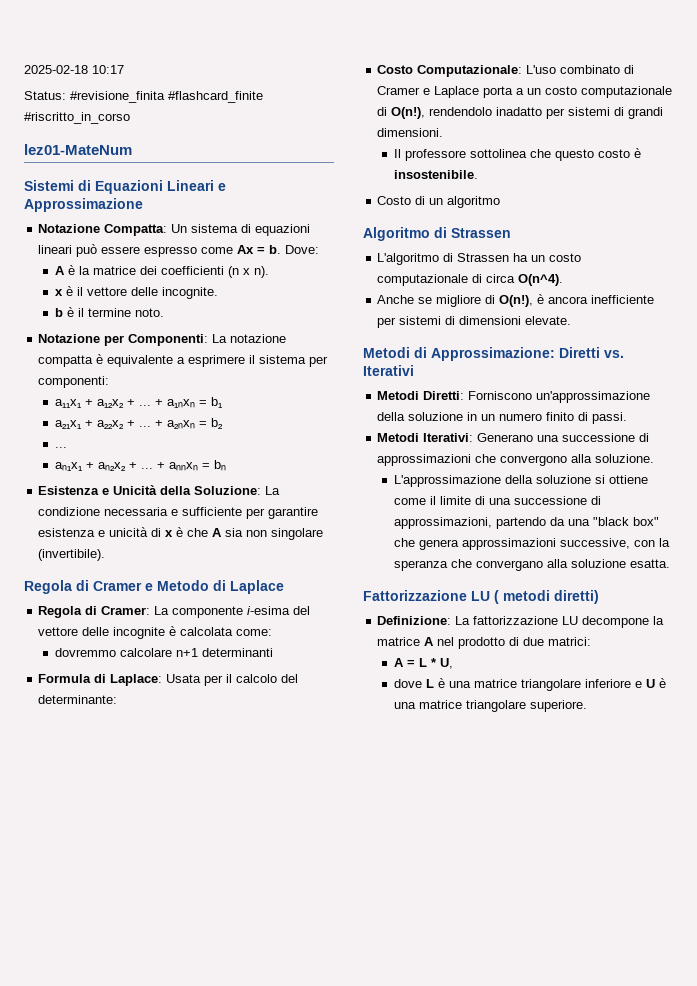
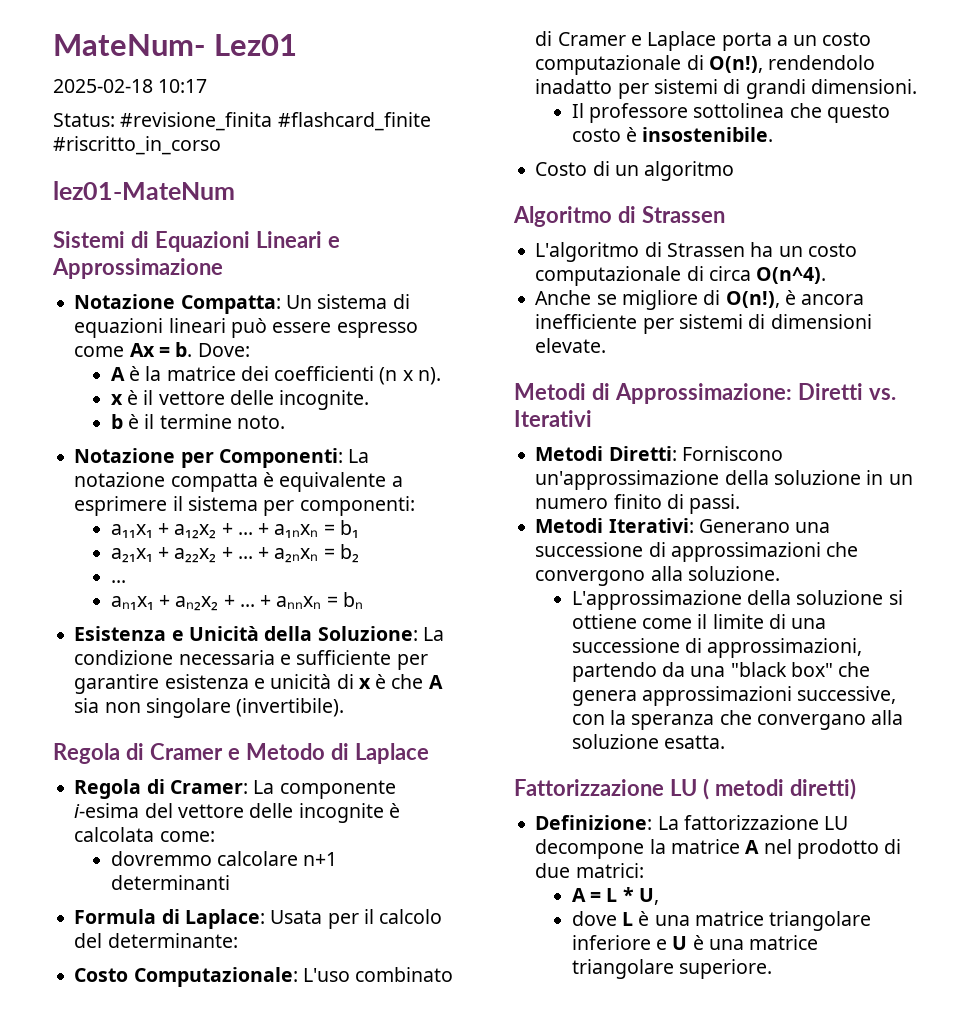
(24, 69) none -> [53,34,298,56] MateNum- Lez01 //

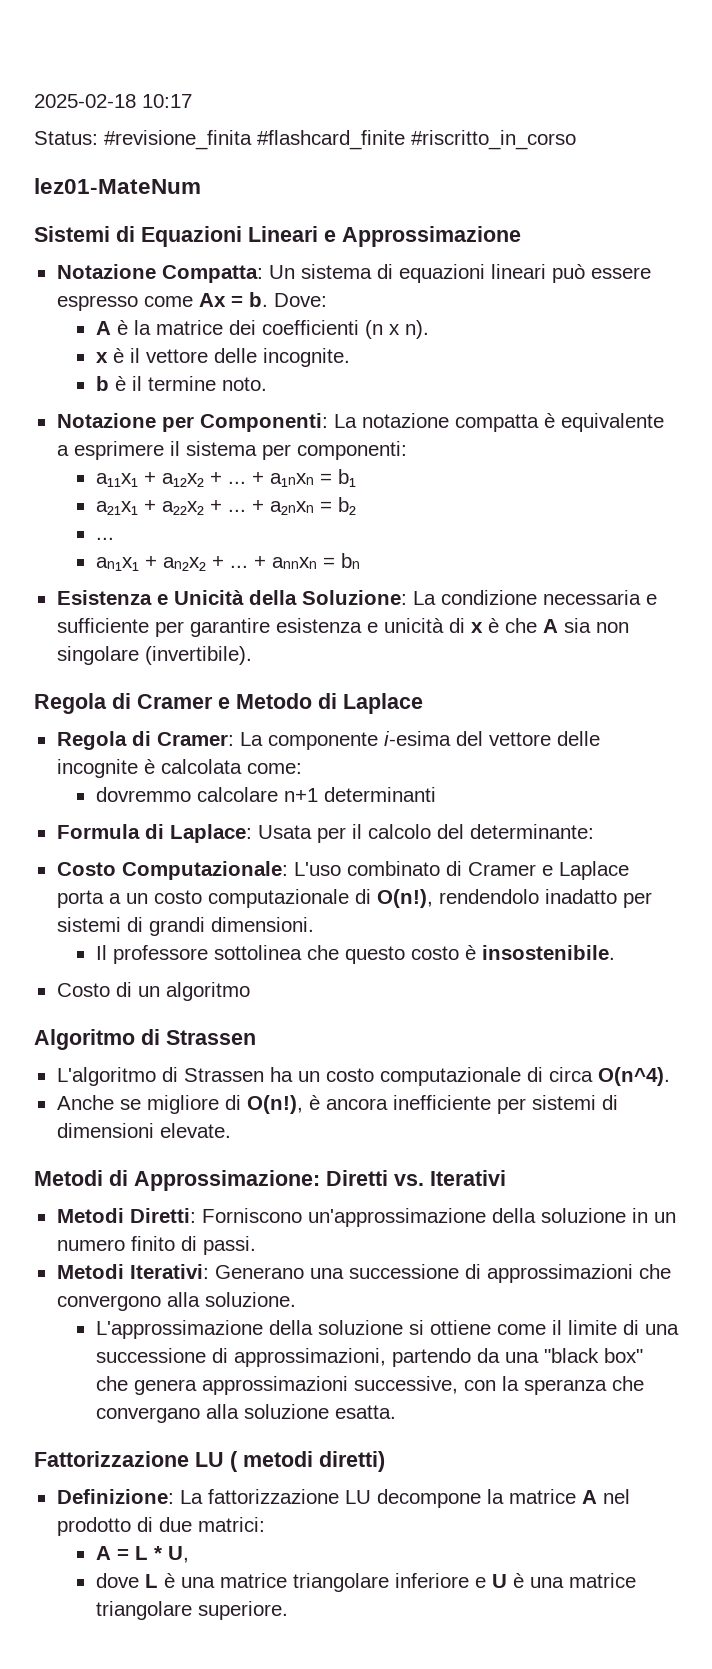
[53,34,298,56] MateNum- Lez01 // -> (34, 101) none

